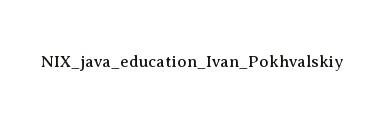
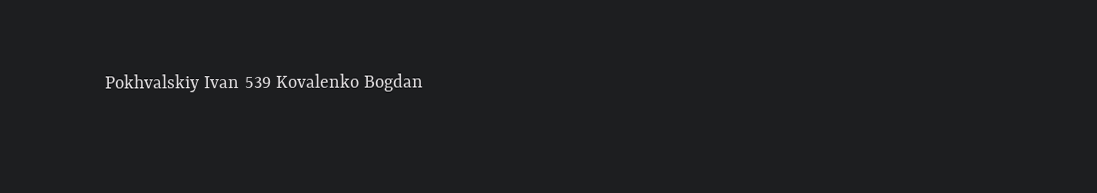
[41,55,344,71] NIX_java_education_Ivan_Pokhvalskiy -> [104,73,424,93] Pokhvalskiy Ivan 539 Kovalenko Bogdan

